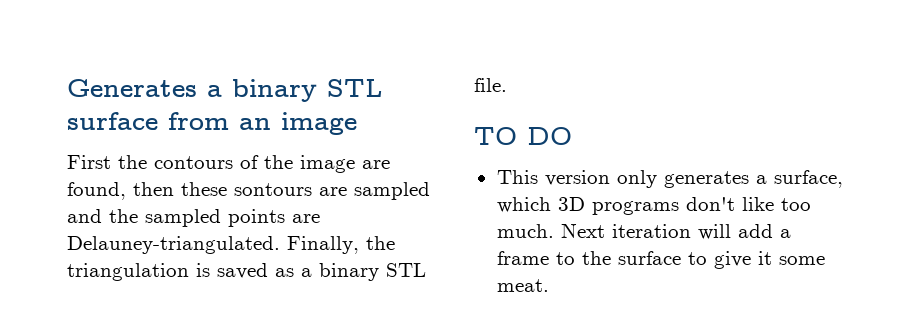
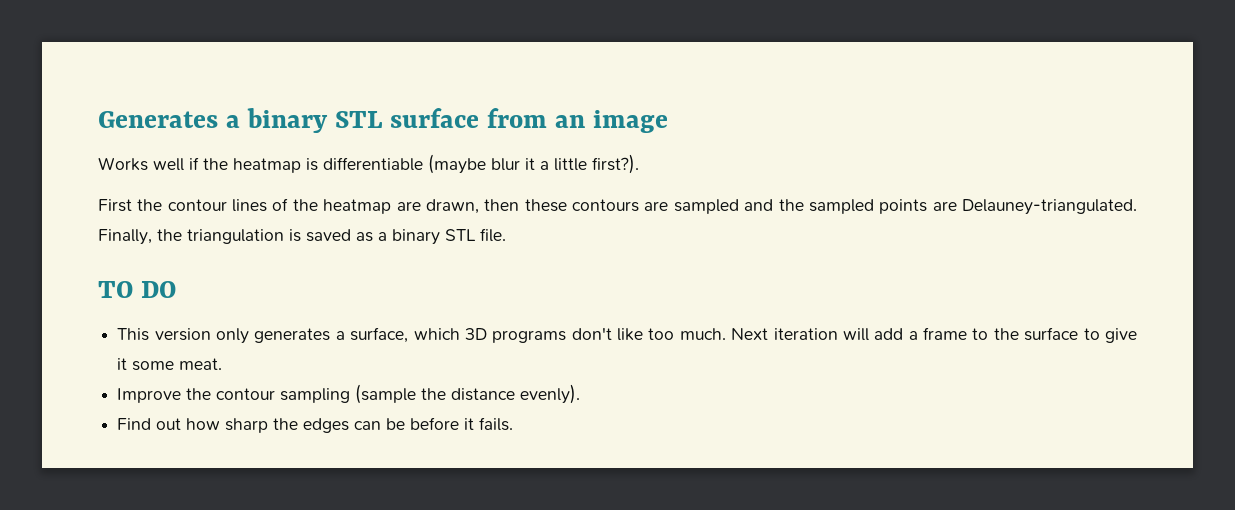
[67,155,390,173] [67,182,126,200] First the contours of the image are found, -> [98,154,639,174] [98,198,479,214] Works well if the heatmap is differentiable (maybe blur it a little first?). // First the contour lines of the heatmap are drawn,
[234,183,312,196] sontours -> [572,199,640,212] contours
(549, 285) none -> [117,384,581,404] [117,417,514,433] // Improve the contour sampling (sample the distance evenly). // Find out how sharp the edges can be before it fails.

